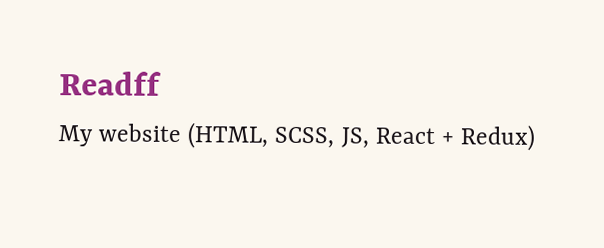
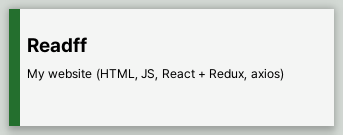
[274,126,335,149] SCSS, -> (138, 74) none
[460,124,537,151] Redux) -> [209,68,284,81] Redux, axios)

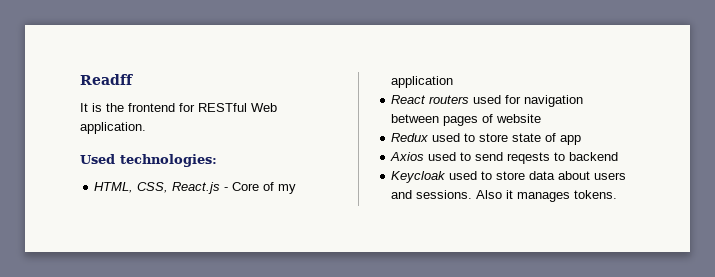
[27,68,284,81] My website (HTML, JS, React + Redux, axios) -> [80,103,277,112] [80,122,146,134] [80,154,217,167] [94,182,297,194] [391,76,454,88] [391,95,584,107] [391,114,542,126] [391,133,582,145] [390,152,619,164] [391,171,627,183] [391,190,618,202] It is the frontend for RESTful Web application. // Used technologies: // HTML, CSS, React.js - Core of my application // React routers used for navigation between pages of website // Redux used to store state of app // Axios used to send reqests to backend // Keycloak used to store data about users and sessions. Also it manages tokens.

